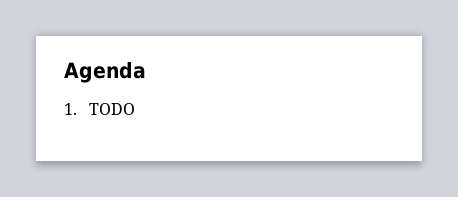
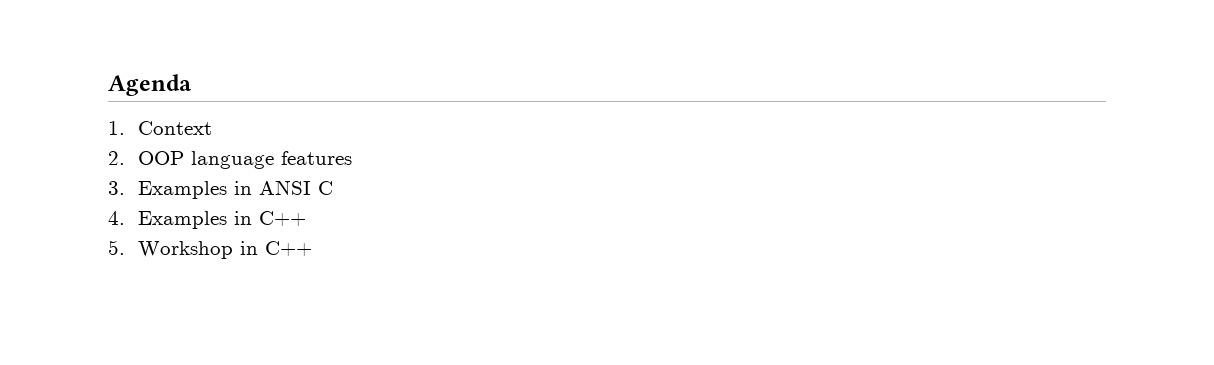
[89,103,136,115] TODO -> [138,121,213,135] [108,151,353,169] [108,180,334,199] [108,211,307,229] [108,240,313,259] Context // 2. OOP language features // 3. Examples in ANSI C // 4. Examples in C++ // 5. Workshop in C++

